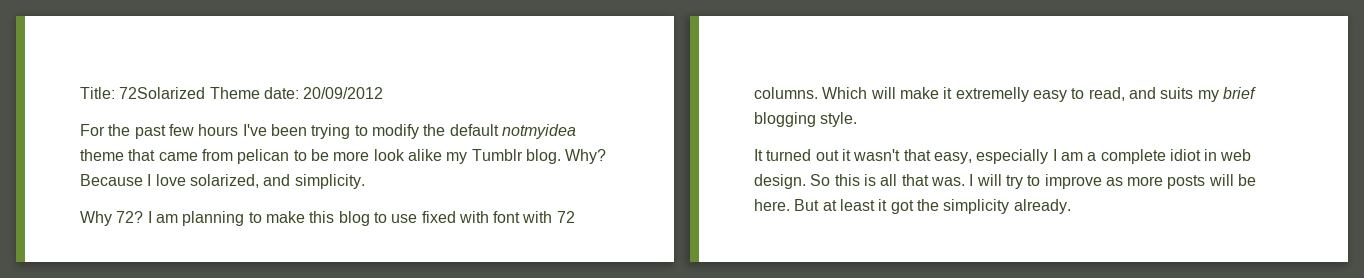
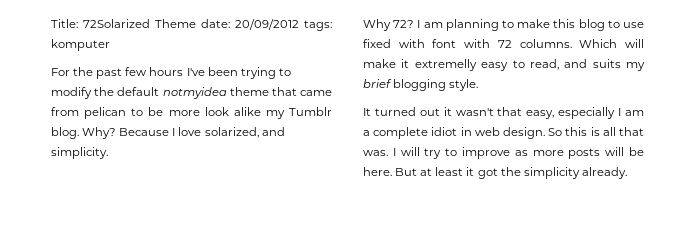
(384, 93) none -> [304,20,332,31] [51,39,110,51] tags: komputer

